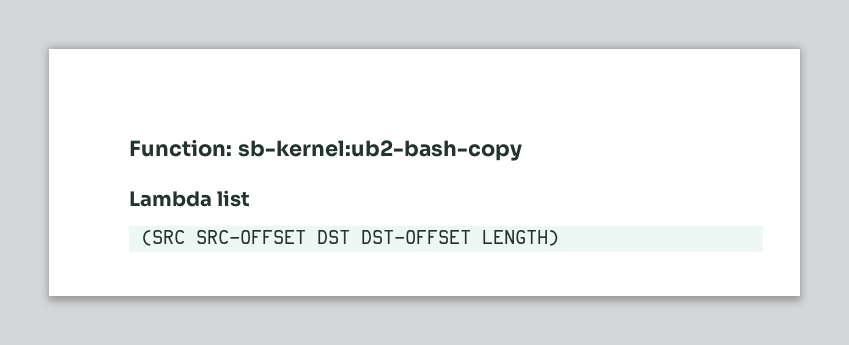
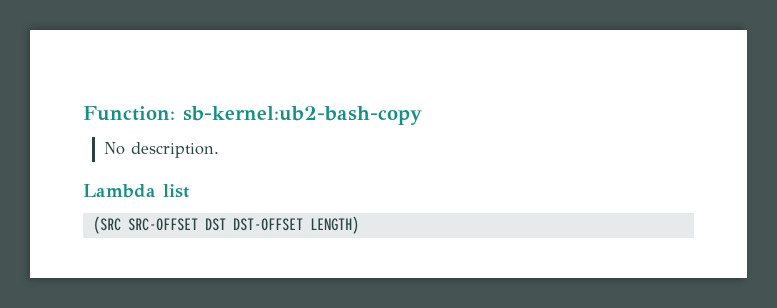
(522, 150) none -> [104,142,220,158] // No description.

